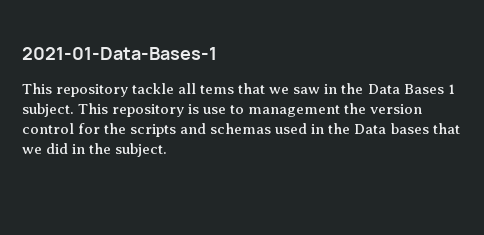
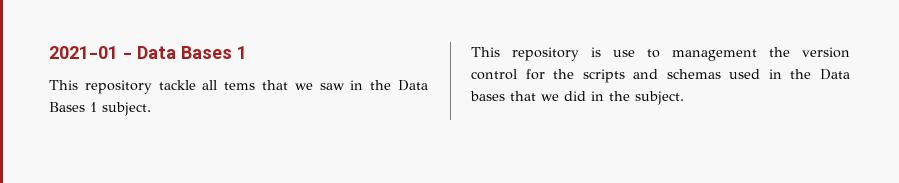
[22,47,217,60] 2021-01-Data-Bases-1 -> [49,46,247,59] 2021-01 - Data Bases 1
(74, 110) none -> (151, 109) //

